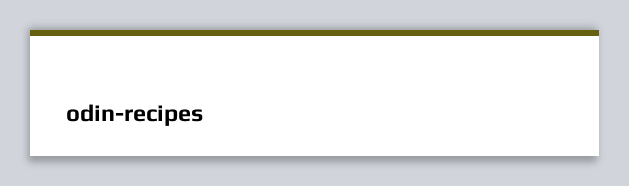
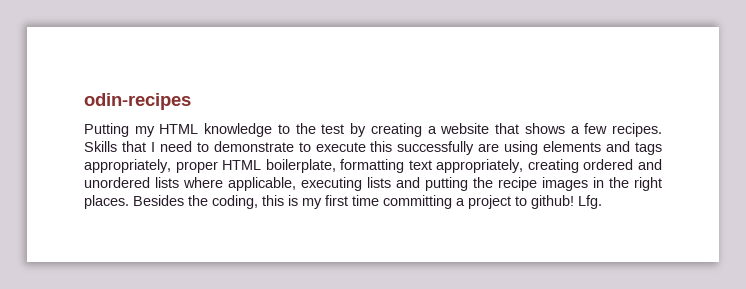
(203, 115) none -> [84,123,663,137] [84,141,663,155] [84,159,662,173] [84,177,662,191] [84,195,602,209] // Putting my HTML knowledge to the test by creating a website that shows a few recipes. Skills that I need to demonstrate to execute this successfully are using elements and tags appropriately, proper HTML boilerplate, formatting text appropriately, creating ordered and unordered lists where applicable, executing lists and putting the recipe images in the right places. Besides the coding, this is my first time committing a project to github! Lfg.

